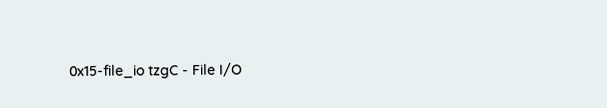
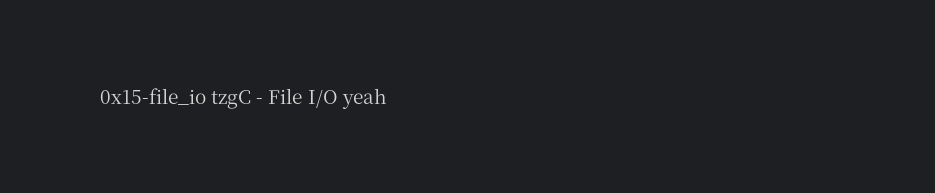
(243, 69) none -> [341,88,387,109] yeah

